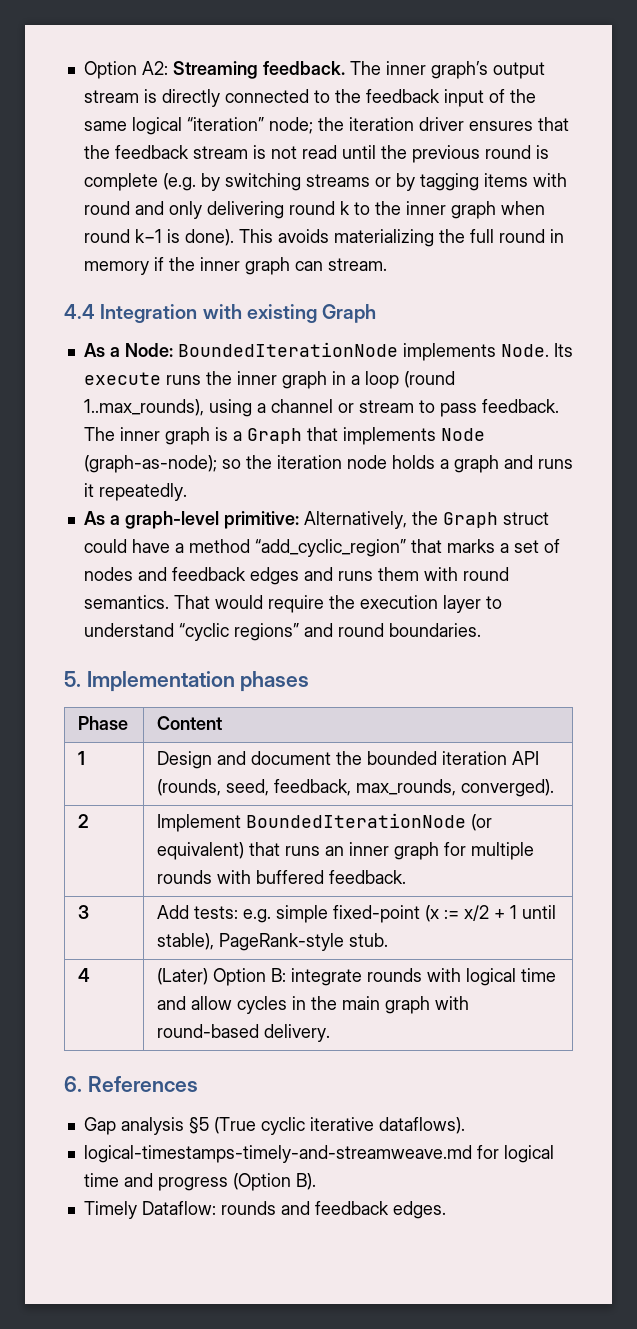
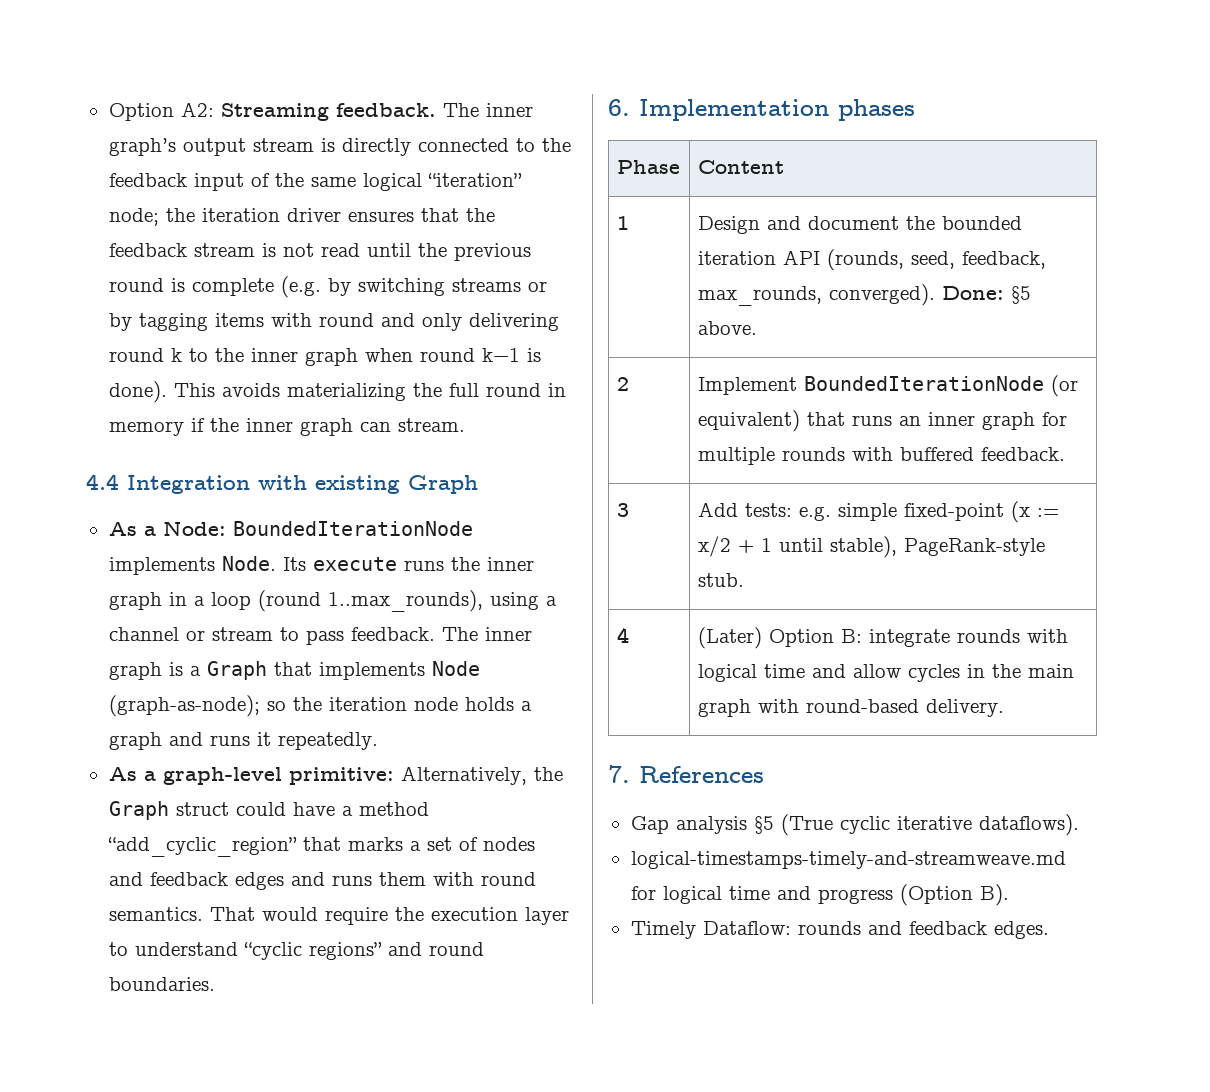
[64,671,81,687] 5. -> [608,99,630,116] 6.
(555, 788) none -> [941,286,1031,304] [697,321,757,335] Done: §5 above.
[64,1076,82,1092] 6. -> [608,765,630,783] 7.

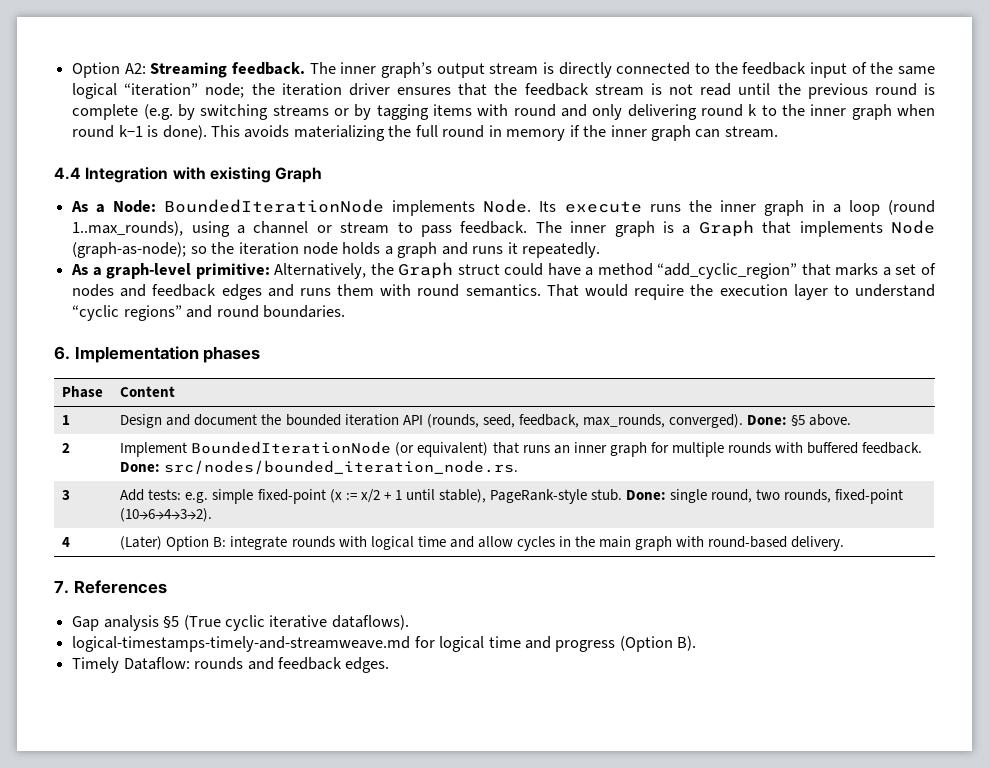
(1065, 454) none -> [120,460,519,474] Done: src/nodes/bounded_iteration_node.rs.
(744, 580) none -> [626,489,904,504] [120,508,213,522] Done: single round, two rounds, fixed-point (10→6→4→3→2).

